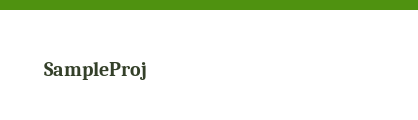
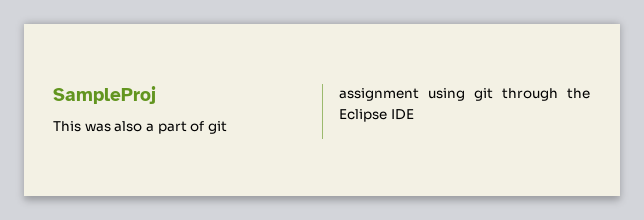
(147, 70) none -> [53,121,227,134] [339,88,590,101] [339,109,414,122] // This was also a part of git assignment using git through the Eclipse IDE

